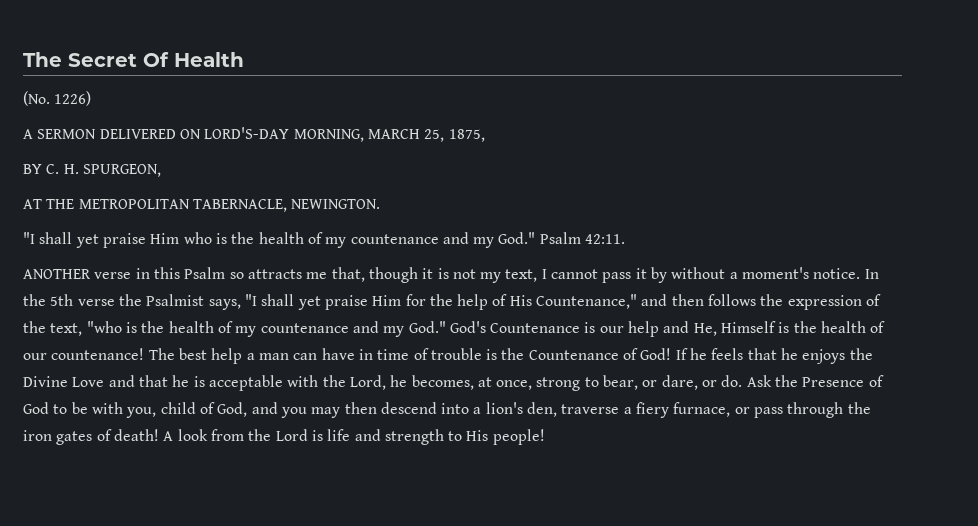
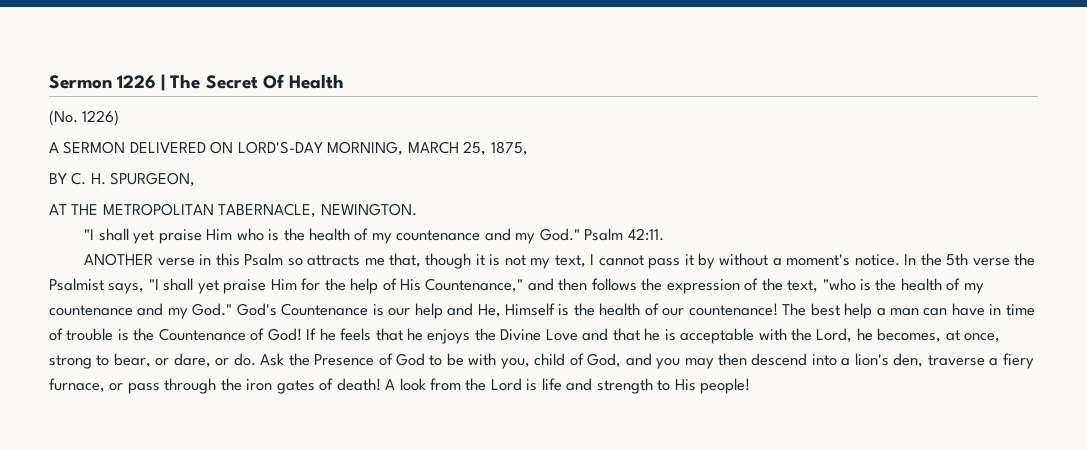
(23, 59) none -> [49,74,166,91] Sermon 1226 |

